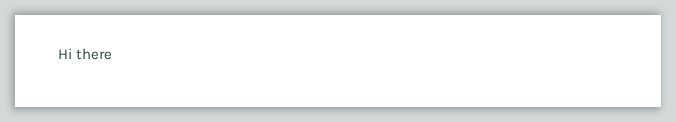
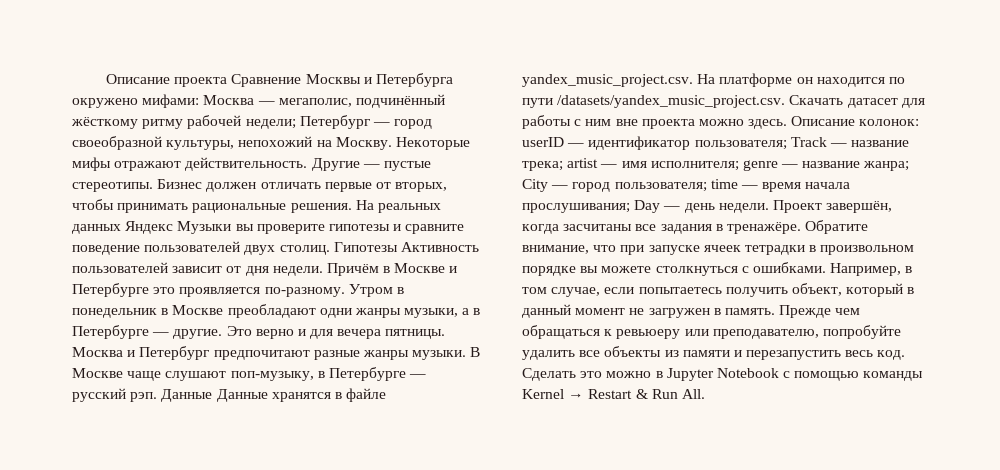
[58,48,113,60] Hi there -> [106,73,453,87] [72,94,445,108] [71,115,433,129] [72,136,470,150] [72,157,431,171] [72,179,448,192] [72,199,441,213] [72,221,465,234] [72,241,479,255] [72,262,458,276] [72,283,404,297] [72,304,481,318] [72,325,446,339] [72,346,481,360] [72,367,427,381] [72,388,387,402] [522,73,905,87] [522,95,925,108] [522,115,920,129] [522,136,910,150] [522,158,910,171] [522,179,851,192] [522,200,893,213] [522,220,869,234] [522,245,915,255] [522,262,913,276] [522,283,915,297] [522,304,861,318] [522,325,901,339] [522,346,906,360] [522,368,924,381] [522,389,705,399] Описание проекта Сравнение Москвы и Петербурга окружено мифами: Москва — мегаполис, подчинённый жёсткому ритму рабочей недели; Петербург — город своеобразной культуры, непохожий на Москву. Некоторые мифы отражают действительность. Другие — пустые стереотипы. Бизнес должен отличать первые от вторых, чтобы принимать рациональные решения. На реальных данных Яндекс Музыки вы проверите гипотезы и сравните поведение пользователей двух столиц. Гипотезы Активность пользователей зависит от дня недели. Причём в Москве и Петербурге это проявляется по-разному. Утром в понедельник в Москве преобладают одни жанры музыки, а в Петербурге — другие. Это верно и для вечера пятницы. Москва и Петербург предпочитают разные жанры музыки. В Москве чаще слушают поп-музыку, в Петербурге — русский рэп. Данные Данные хранятся в файле yandex_music_project.csv. На платформе он находится по пути /datasets/yandex_music_project.csv. Скачать датасет для работы с ним вне проекта можно здесь. Описание колонок: userID — идентификатор пользователя; Track — название трека; artist — имя исполнителя; genre — название жанра; City — город пользователя; time — время начала прослушивания; Day — день недели. Проект завершён, когда засчитаны все задания в тренажёре. Обратите внимание, что при запуске ячеек тетрадки в произвольном порядке вы можете столкнуться с ошибками. Например, в том случае, если попытаетесь получить объект, который в данный момент не загружен в память. Прежде чем обращаться к ревьюеру или преподавателю, попробуйте удалить все объекты из памяти и перезапустить весь код. Сделать это можно в Jupyter Notebook с помощью команды Kernel → Restart & Run All.

